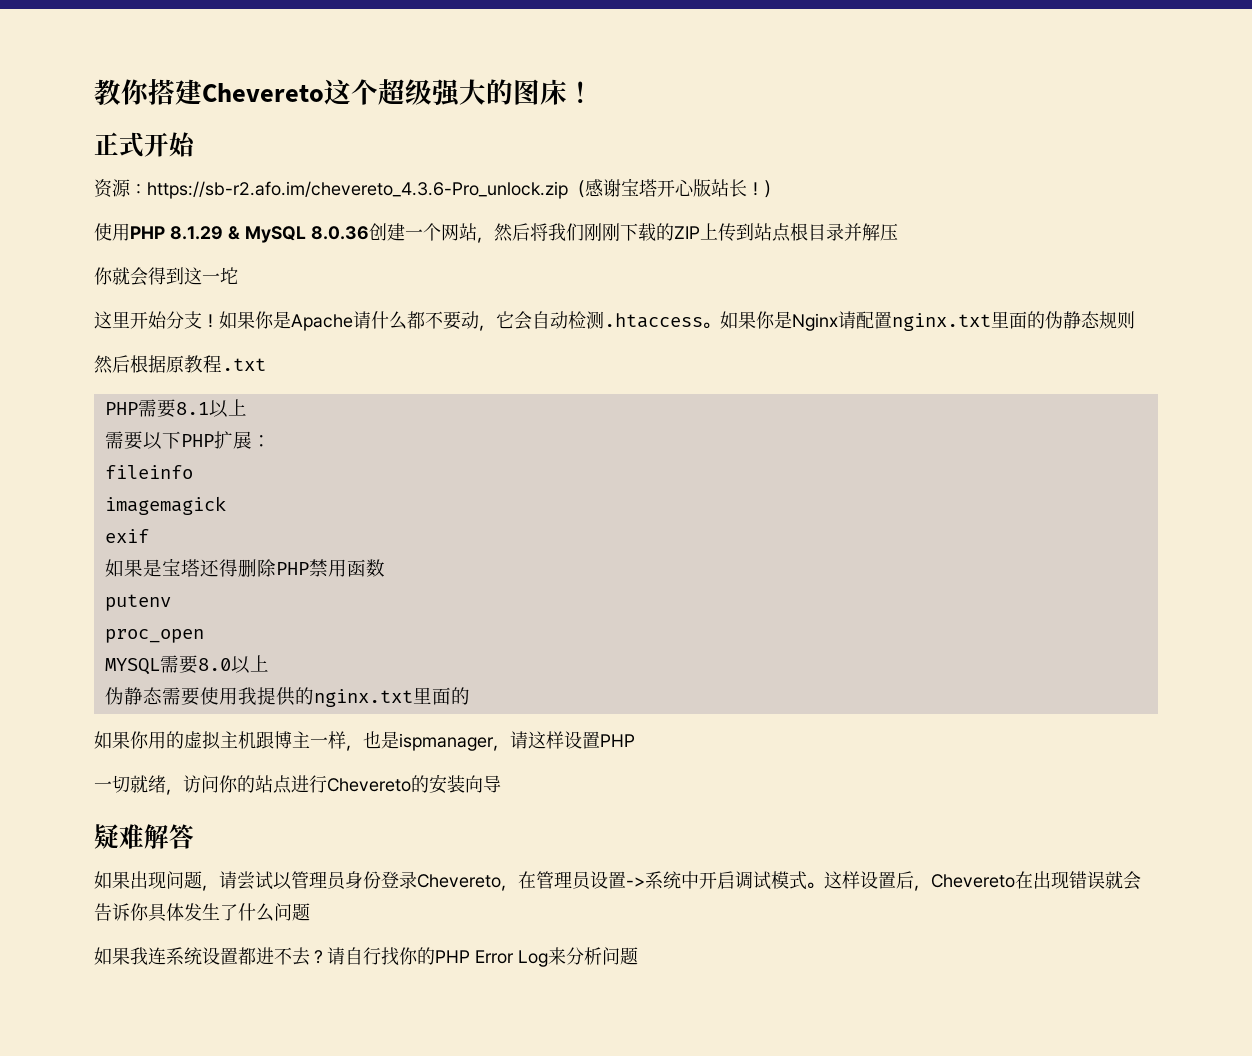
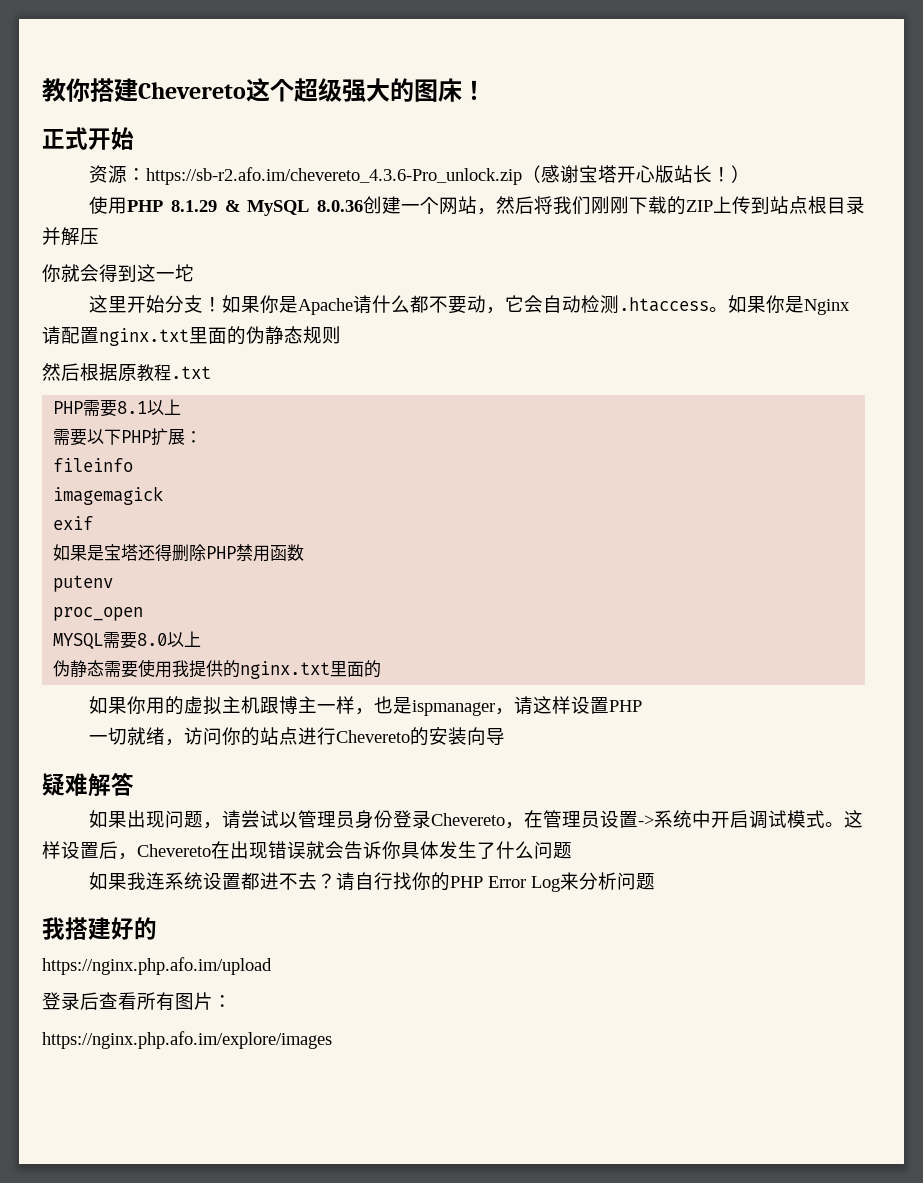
(638, 956) none -> [42,917,157,940] [42,957,272,975] [42,992,232,1011] [42,1031,332,1049] // 我搭建好的 // https://nginx.php.afo.im/upload // 登录后查看所有图片： // https://nginx.php.afo.im/explore/images

